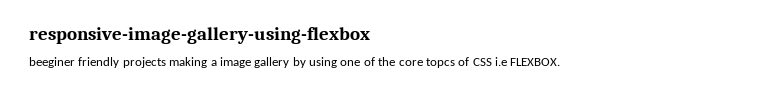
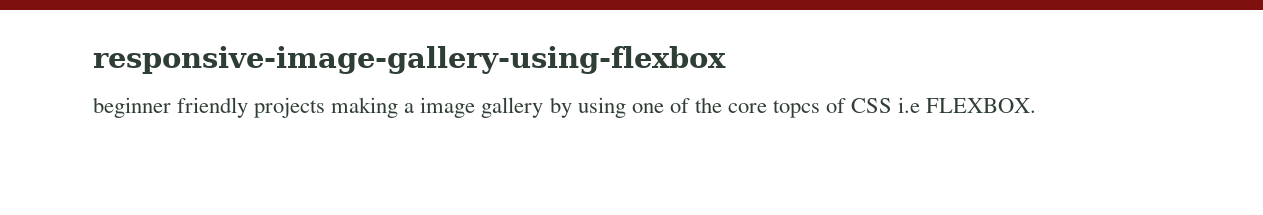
[29,57,75,68] beeginer -> [93,97,171,118] beginner

